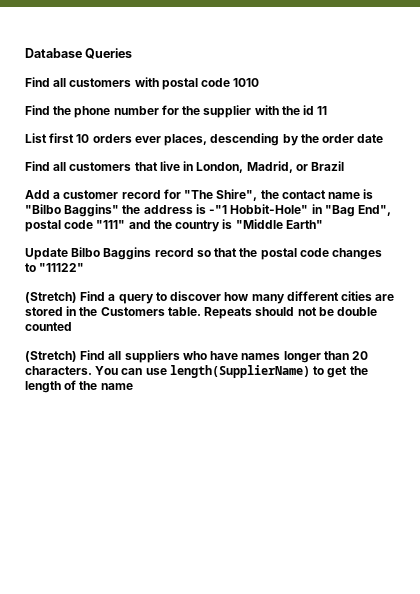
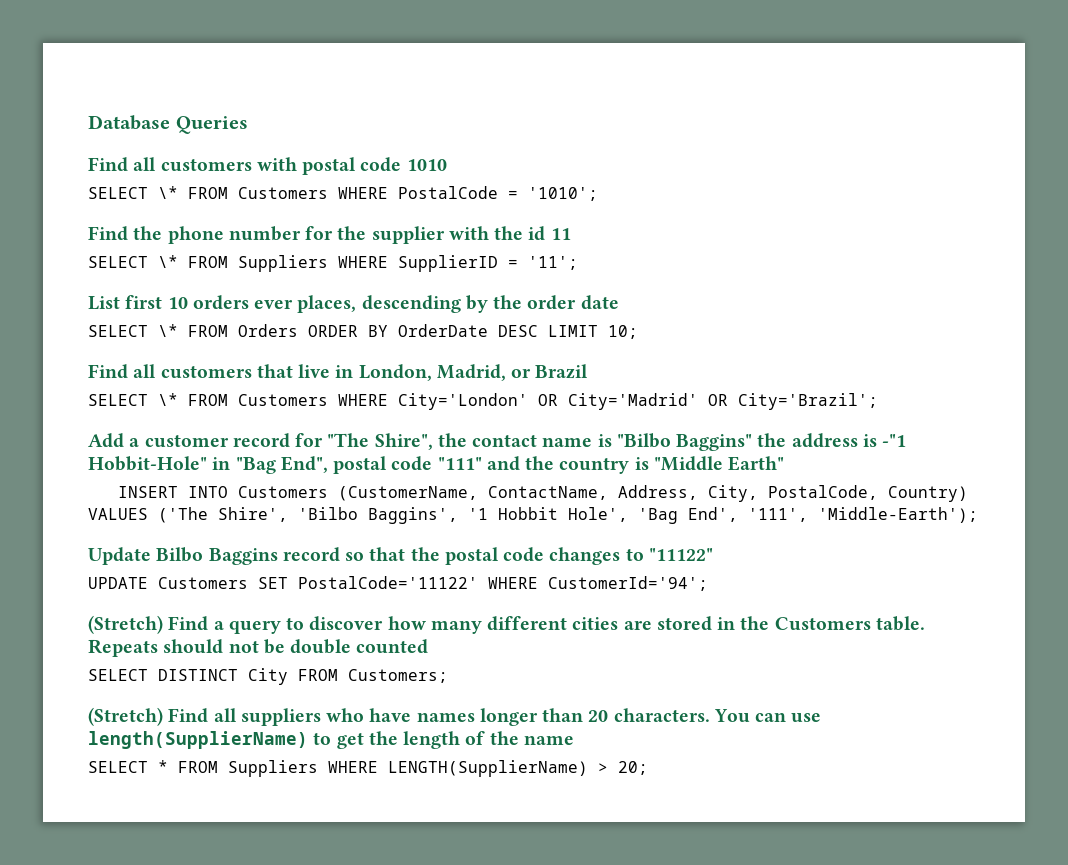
(260, 82) none -> [88,186,598,201] // SELECT \* FROM Customers WHERE PostalCode = '1010';
(328, 110) none -> [88,255,578,272] // SELECT \* FROM Suppliers WHERE SupplierID = '11';
(384, 138) none -> [88,324,638,339] // SELECT \* FROM Orders ORDER BY OrderDate DESC LIMIT 10;
(345, 166) none -> [88,393,878,410] // SELECT \* FROM Customers WHERE City='London' OR City='Madrid' OR City='Brazil';
(323, 224) none -> [118,485,969,502] [88,507,978,524] // INSERT INTO Customers (CustomerName, ContactName, Address, City, PostalCode, Country) VALUES ('The Shire', 'Bilbo Baggins', '1 Hobbit Hole', 'Bag End', '111', 'Middle-Earth');
(85, 267) none -> [88,576,708,591] // UPDATE Customers SET PostalCode='11122' WHERE CustomerId='94';
(72, 326) none -> [88,668,448,685] // SELECT DISTINCT City FROM Customers;
(133, 386) none -> [88,760,648,777] // SELECT * FROM Suppliers WHERE LENGTH(SupplierName) > 20;

